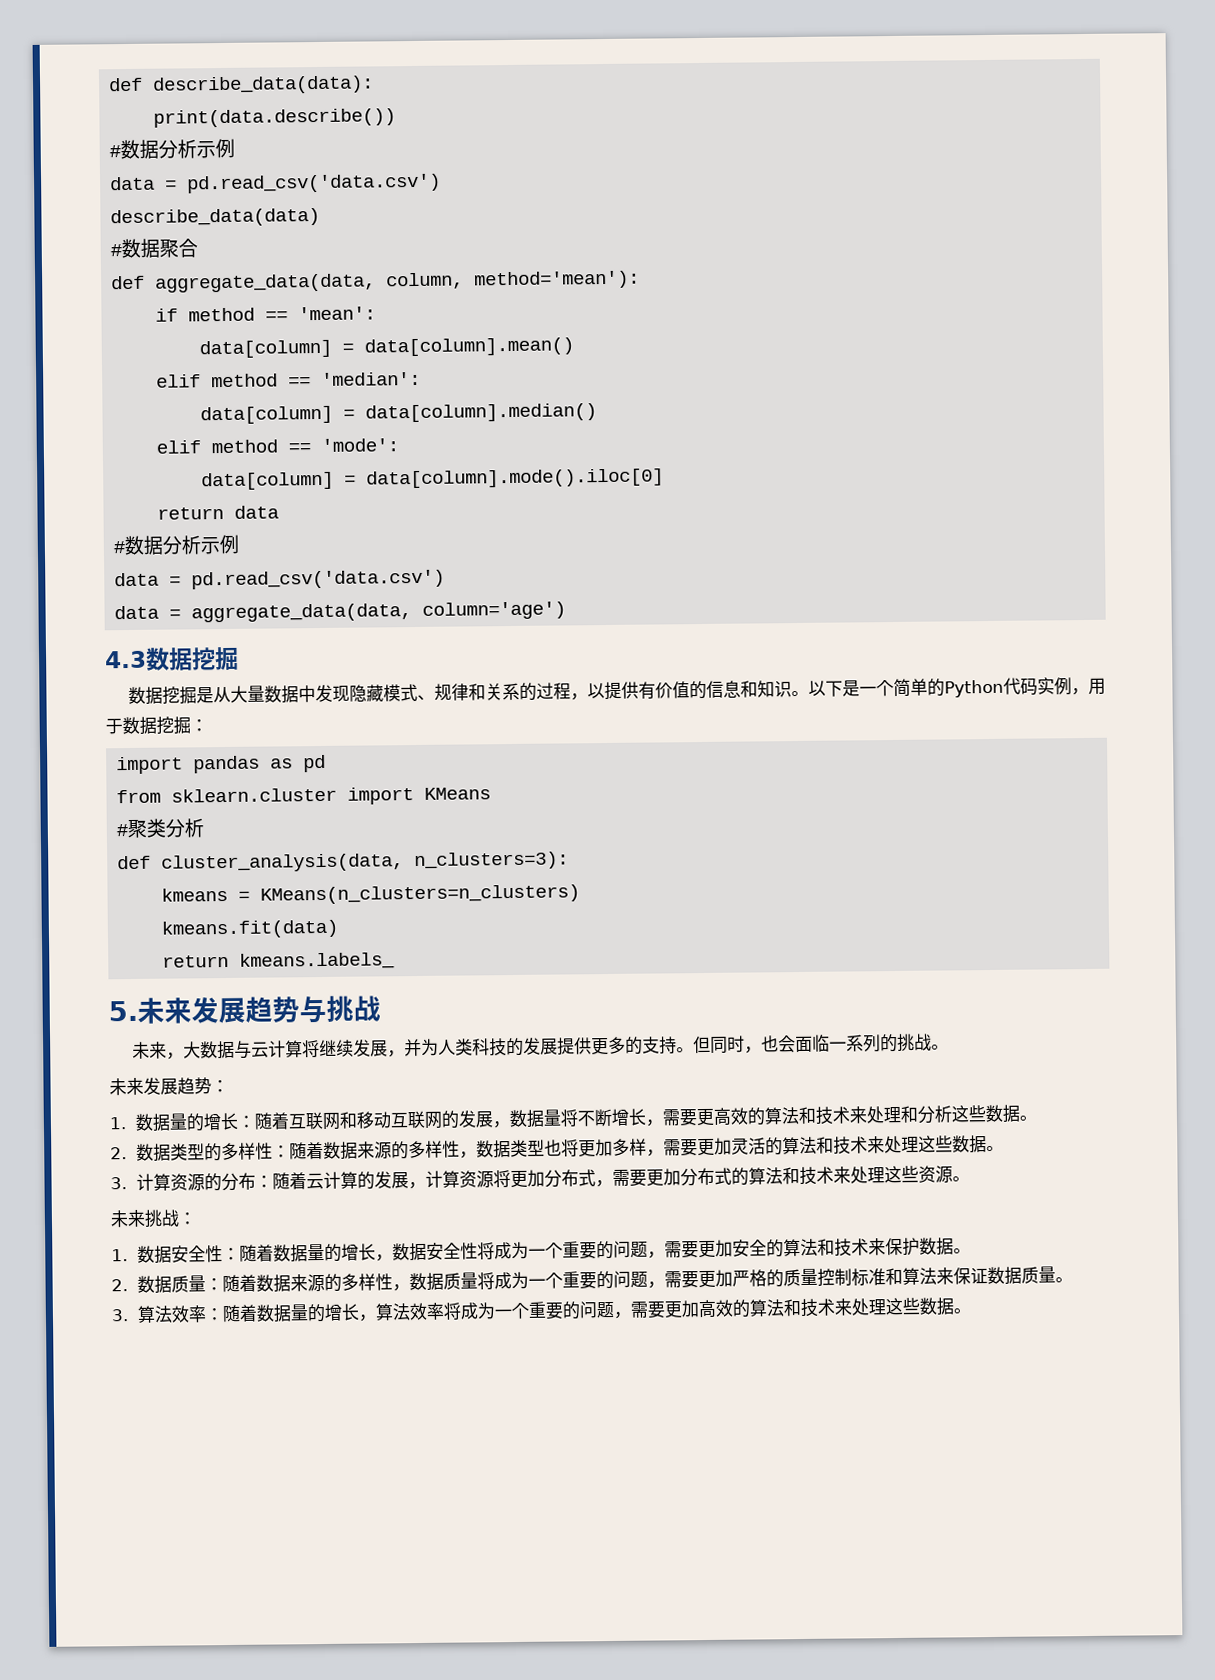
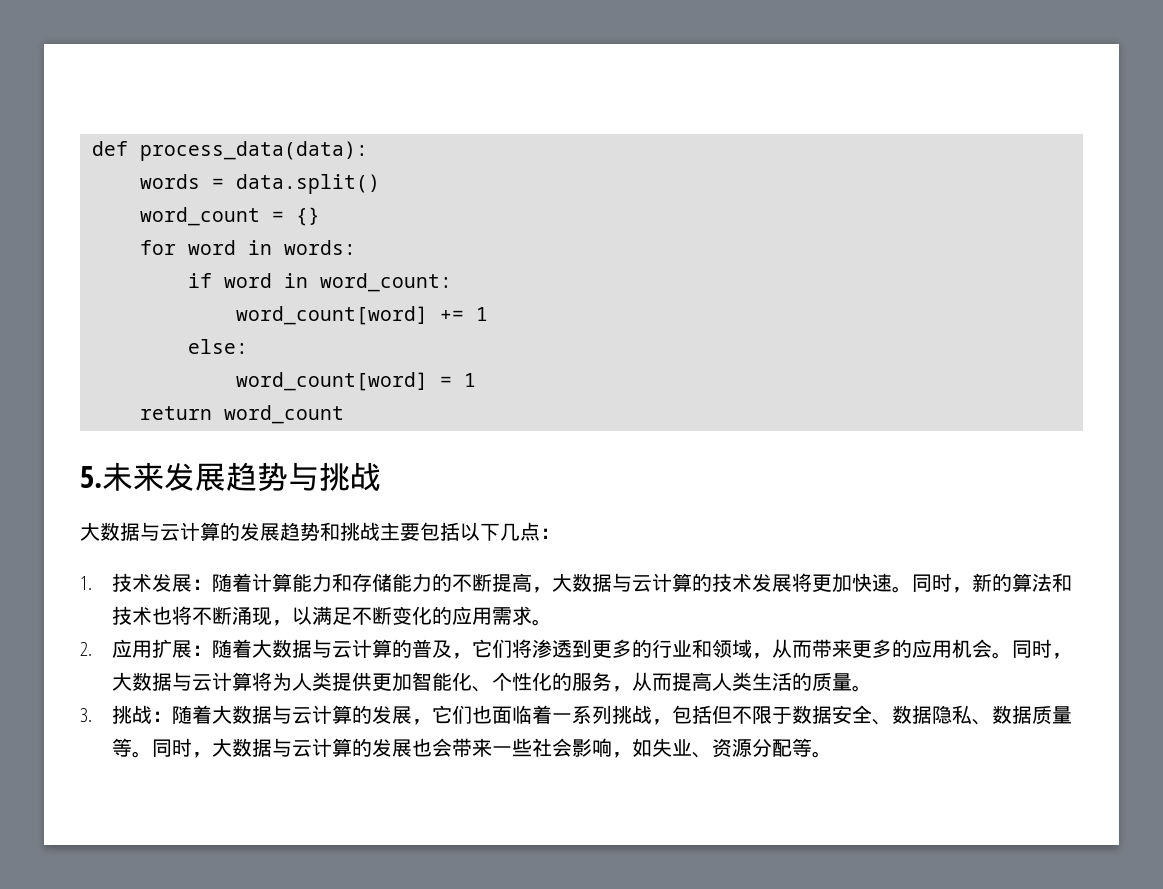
[108,75,375,95] [153,108,397,128] [109,138,236,160] [110,173,442,194] [110,207,321,228] [110,238,199,259] [111,270,641,293] [155,306,377,322] [199,337,575,359] [156,371,422,388] [200,403,598,425] [156,438,400,454] [201,468,665,491] [157,505,280,520] [113,534,240,556] [114,569,446,590] [114,601,567,623] [104,646,239,671] [128,677,1107,705] [105,716,208,735] [116,754,327,775] [116,787,492,805] [116,818,205,839] [117,851,570,873] [161,884,581,905] [161,919,339,939] [162,952,396,970] def describe_data(data): // print(data.describe()) // #数据分析示例 // data = pd.read_csv('data.csv') // describe_data(data) // #数据聚合 // def aggregate_data(data, column, method='mean'): // if method == 'mean': // data[column] = data[column].mean() // elif method == 'median': // data[column] = data[column].median() // elif method == 'mode': // data[column] = data[column].mode().iloc[0] // return data // #数据分析示例 // data = pd.read_csv('data.csv') // data = aggregate_data(data, column='age') // 4.3数据挖掘 // 数据挖掘是从大量数据中发现隐藏模式、规律和关系的过程，以提供有价值的信息和知识。以下是一个简单的Python代码实例，用于数据挖掘： // import pandas as pd // from sklearn.cluster import KMeans // #聚类分析 // def cluster_analysis(data, n_clusters=3): // kmeans = KMeans(n_clusters=n_clusters) // kmeans.fit(data) // return kmeans.labels_ -> [92,141,368,161] [140,174,380,194] [140,207,320,226] [140,240,356,255] [188,273,452,292] [236,306,488,325] [188,339,248,354] [236,372,476,391] [140,405,344,424] def process_data(data): // words = data.split() // word_count = {} // for word in words: // if word in word_count: // word_count[word] += 1 // else: // word_count[word] = 1 // return word_count
[132,1041,168,1059] 未来 -> [80,522,560,541] [80,573,1072,593] [111,606,552,626] [80,639,1052,659] 大数据与云计算的发展趋势和挑战主要包括以下几点： // 1.技术发展：随着计算能力和存储能力的不断提高，大数据与云计算的技术发展将更加快速。同时，新的算法和技术也将不断涌现，以满足不断变化的应用需求。 // 2.应用扩展：随着大数据与云计算的普及，它们将渗透到更多的行业和领域，从而带来更多的应用机会。同时
[319,1033,950,1058] [109,1077,229,1096] [109,1104,1037,1132] [110,1135,1004,1162] [110,1165,970,1192] [110,1209,197,1228] [111,1237,971,1264] [111,1266,1073,1294] [111,1297,954,1323] 继续发展，并为人类科技的发展提供更多的支持。但同时，也会面临一系列的挑战。 // 未来发展趋势： // 1.数据量的增长：随着互联网和移动互联网的发展，数据量将不断增长，需要更高效的算法和技术来处理和分析这些数据。 // 2.数据类型的多样性：随着数据来源的多样性，数据类型也将更加多样，需要更加灵活的算法和技术来处理这些数据。 // 3.计算资源的分布：随着云计算的发展，计算资源将更加分布式，需要更加分布式的算法和技术来处理这些资源。 // 未来挑战： // 1.数据安全性：随着数据量的增长，数据安全性将成为一个重要的问题，需要更加安全的算法和技术来保护数据。 // 2.数据质量：随着数据来源的多样性，数据质量将成为一个重要的问题，需要更加严格的质量控制标准和算法来保证数据质量。 // 3.算法效率：随着数据量的增长，算法效率将成为一个重要的问题，需要更加高效的算法和技术来处理这些数据 -> [271,672,872,692] [80,705,1072,725] [111,738,812,758] 为人类提供更加智能化、个性化的服务，从而提高人类生活的质量。 // 3.挑战：随着大数据与云计算的发展，它们也面临着一系列挑战，包括但不限于数据安全、数据隐私、数据质量等。同时，大数据与云计算的发展也会带来一些社会影响，如失业、资源分配等

